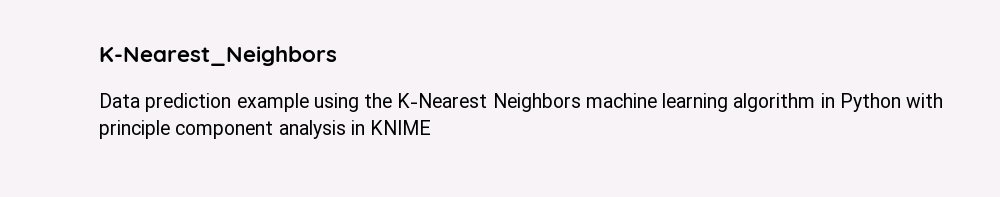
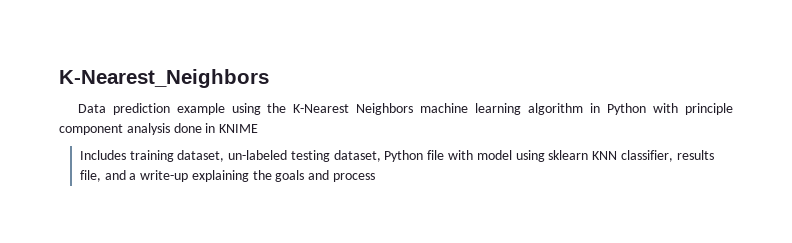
(346, 129) none -> [173,123,202,133] done
(432, 127) none -> [79,150,714,162] [79,170,376,182] // Includes training dataset, un-labeled testing dataset, Python file with model using sklearn KNN classifier, results file, and a write-up explaining the goals and process

